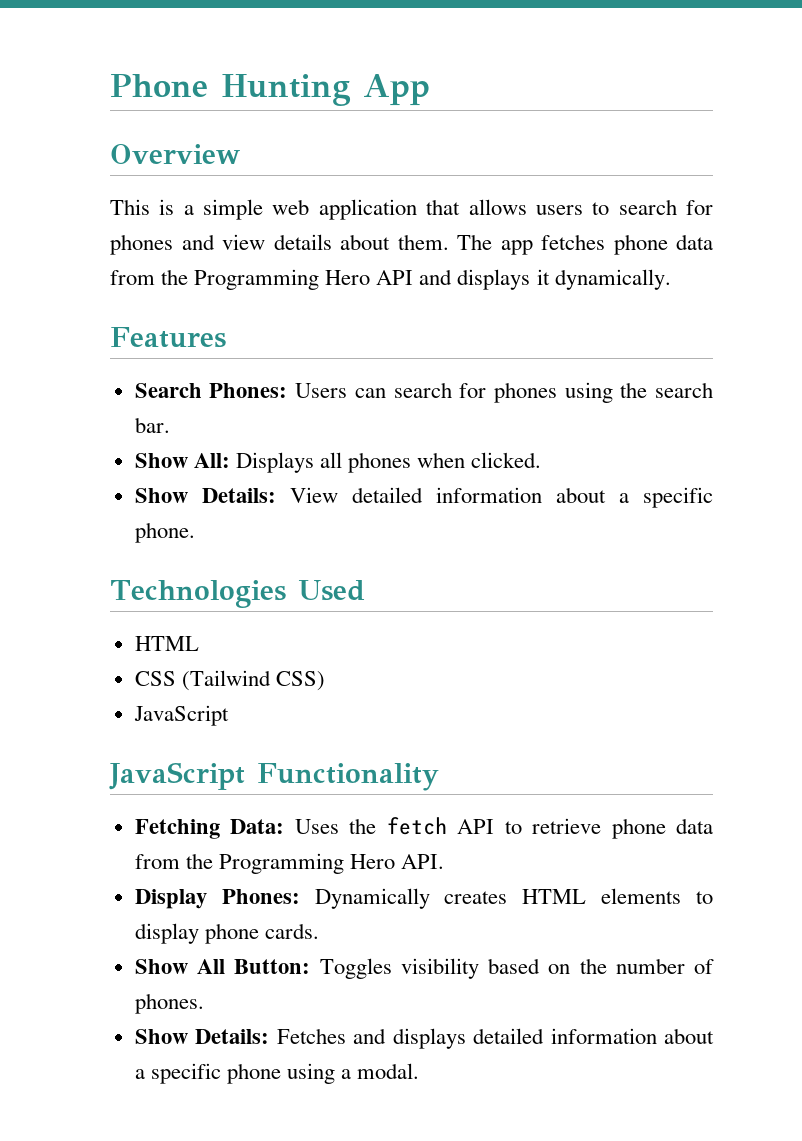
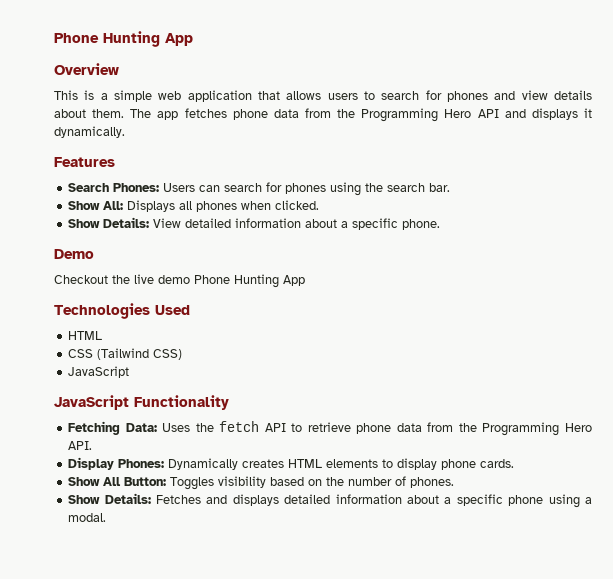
(195, 532) none -> [54,249,94,259] [54,274,305,288] // Demo // Checkout the live demo Phone Hunting App

